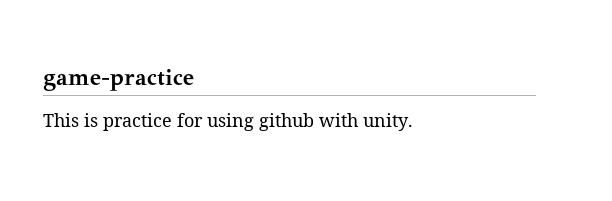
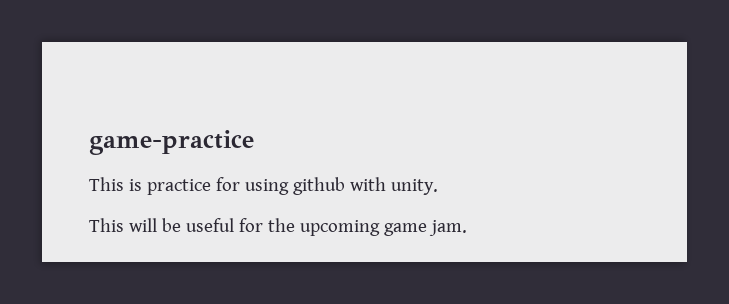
(413, 122) none -> [89,218,467,236] // This will be useful for the upcoming game jam.

